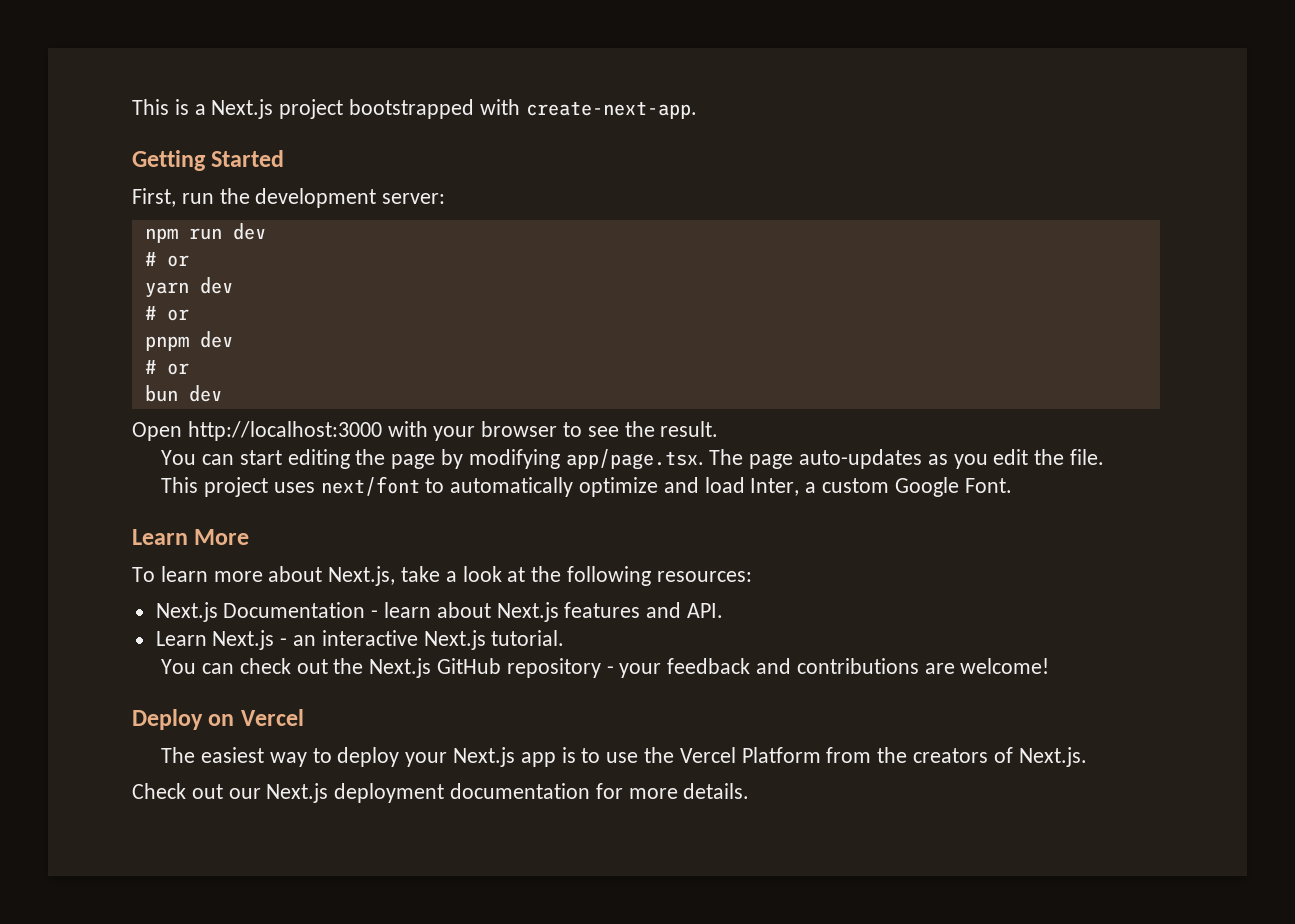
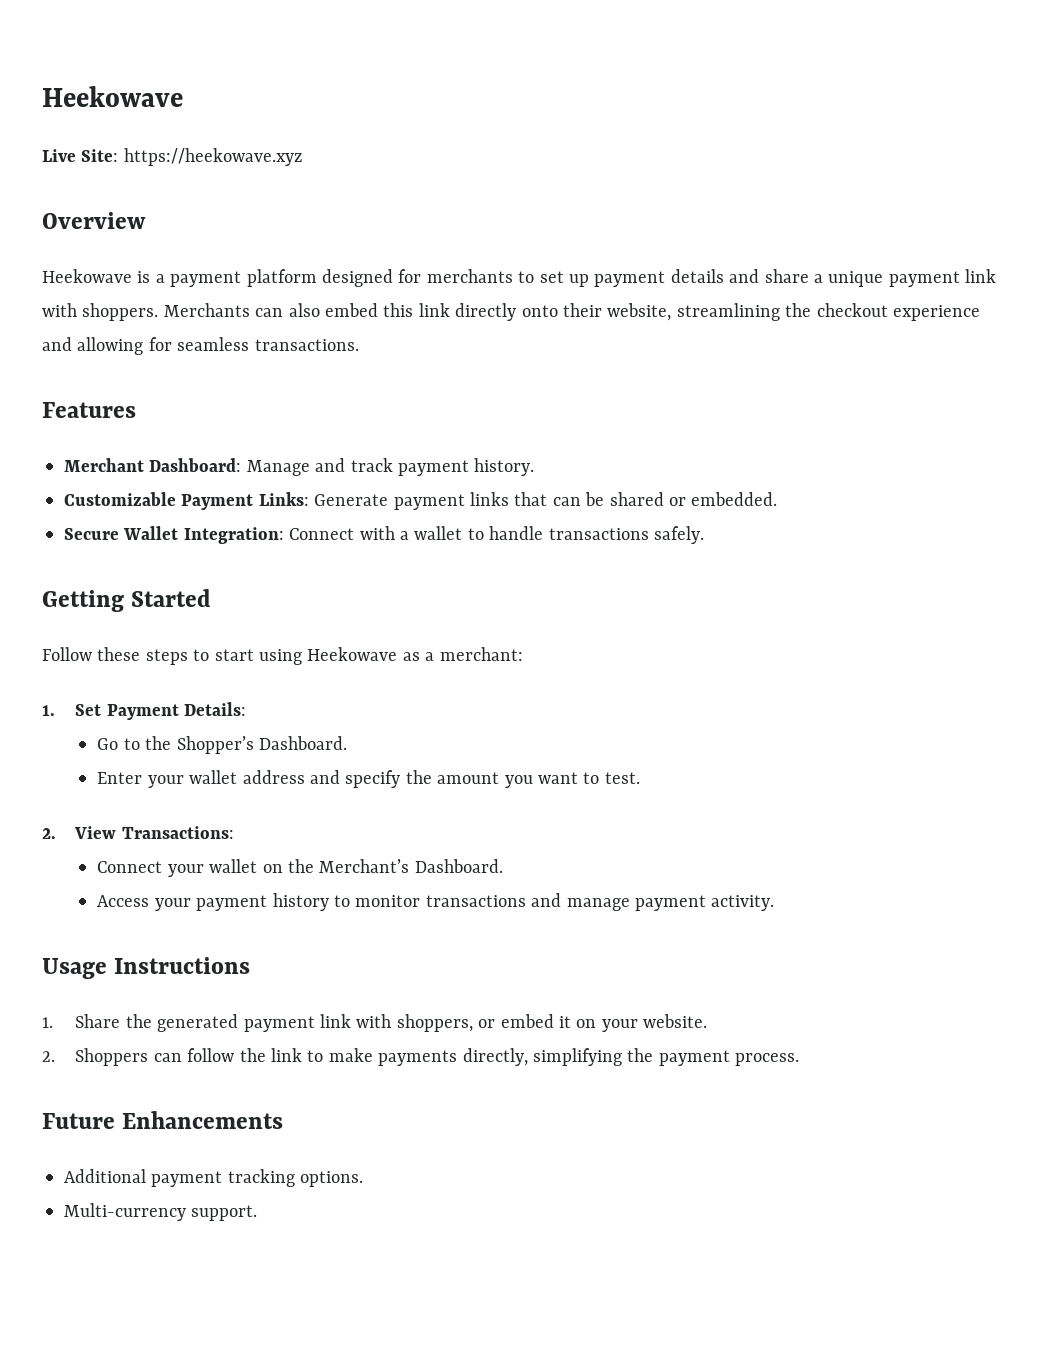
[132,99,697,119] [132,150,285,171] [132,188,446,208] [144,223,266,243] [144,252,189,267] [144,277,233,298] [144,306,189,321] [144,331,233,351] [144,360,189,375] [144,385,222,402] [132,421,719,441] [161,449,1105,470] [161,476,1012,497] [132,529,250,545] [132,566,752,586] [155,602,724,622] [155,630,565,650] [161,658,1050,678] [132,709,304,730] [161,747,1087,767] [132,783,750,803] This is a Next.js project bootstrapped with create-next-app. // Getting Started // First, run the development server: // npm run dev // # or // yarn dev // # or // pnpm dev // # or // bun dev // Open http://localhost:3000 with your browser to see the result. // You can start editing the page by modifying app/page.tsx. The page auto-updates as you edit the file. // This project uses next/font to automatically optimize and load Inter, a custom Google Font. // Learn More // To learn more about Next.js, take a look at the following resources: // Next.js Documentation - learn about Next.js features and API. // Learn Next.js - an interactive Next.js tutorial. // You can check out the Next.js GitHub repository - your feedback and contributions are welcome! // Deploy on Vercel // The easiest way to deploy your Next.js app is to use the Vercel Platform from the creators of Next.js. // Check out our Next.js deployment documentation for more details. -> [42,86,183,107] [42,148,302,166] [42,212,146,229] [42,269,997,287] [42,303,980,321] [42,337,359,355] [42,402,136,418] [64,458,535,476] [64,492,778,510] [64,526,704,544] [42,589,212,612] [42,647,523,665] [42,702,247,720] [97,736,348,754] [97,770,640,788] [42,826,234,839] [97,859,503,877] [97,893,775,911] [42,957,251,979] [42,1014,708,1032] [42,1048,800,1066] [42,1111,284,1129] [64,1169,364,1187] [64,1203,258,1221] Heekowave // Live Site: https://heekowave.xyz // Overview // Heekowave is a payment platform designed for merchants to set up payment details and share a unique payment link with shoppers. Merchants can also embed this link directly onto their website, streamlining the checkout experience and allowing for seamless transactions. // Features // Merchant Dashboard: Manage and track payment history. // Customizable Payment Links: Generate payment links that can be shared or embedded. // Secure Wallet Integration: Connect with a wallet to handle transactions safely. // Getting Started // Follow these steps to start using Heekowave as a merchant: // 1. Set Payment Details: // Go to the Shopper’s Dashboard. // Enter your wallet address and specify the amount you want to test. // 2. View Transactions: // Connect your wallet on the Merchant’s Dashboard. // Access your payment history to monitor transactions and manage payment activity. // Usage Instructions // 1. Share the generated payment link with shoppers, or embed it on your website. // 2. Shoppers can follow the link to make payments directly, simplifying the payment process. // Future Enhancements // Additional payment tracking options. // Multi-currency support.

